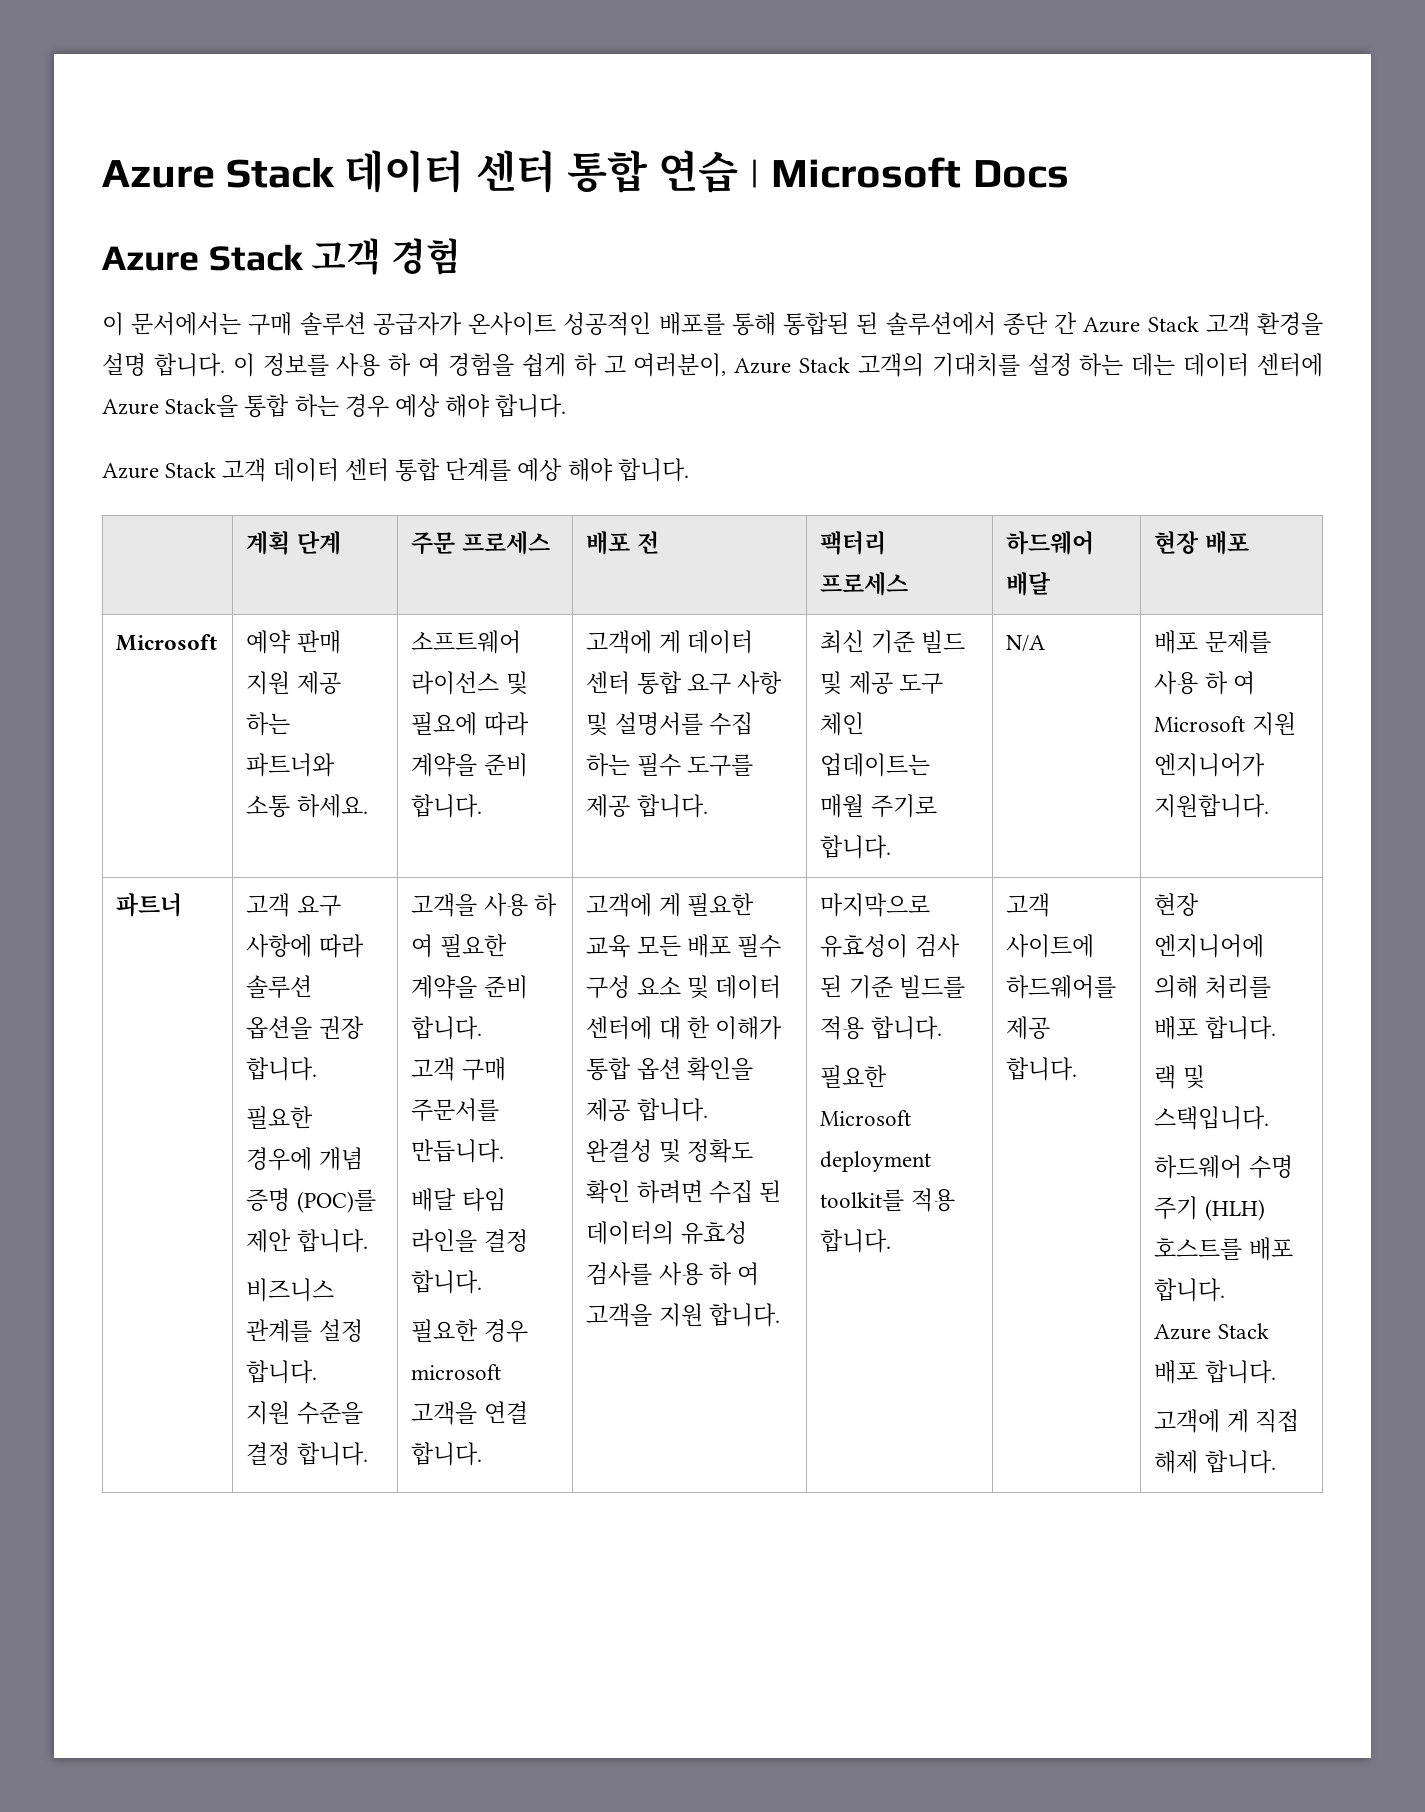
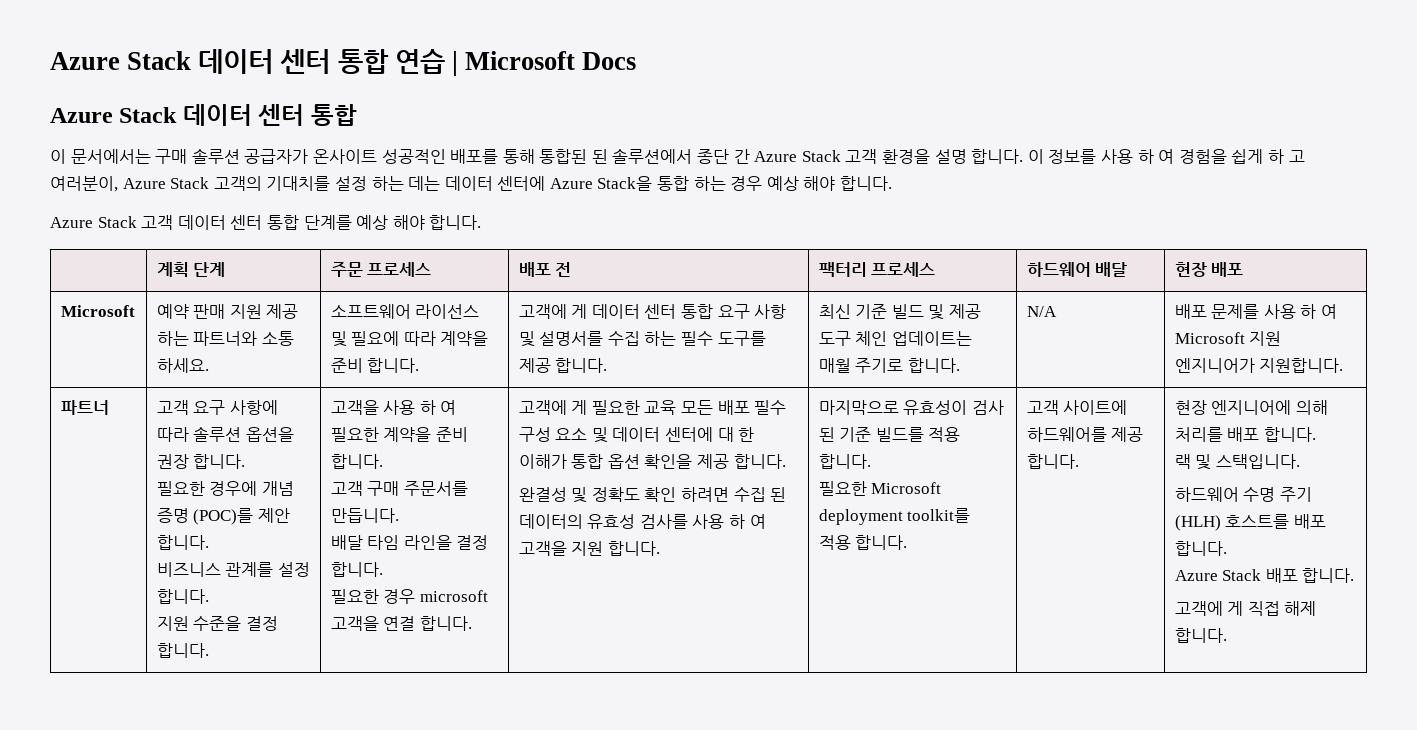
[311,238,462,275] 고객 경험 -> [182,104,357,126] 데이터 센터 통합

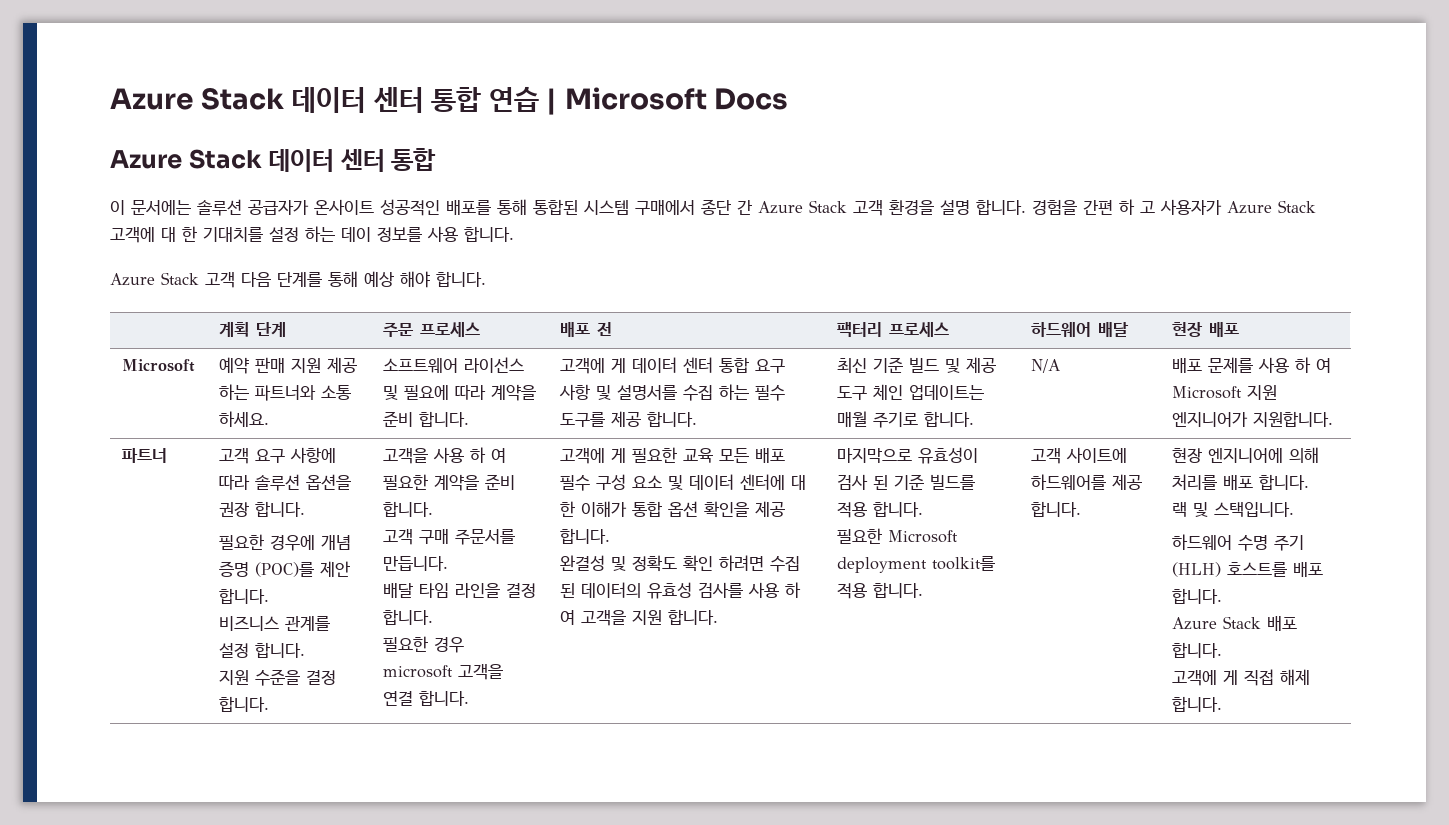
[70,149,188,164] 문서에서는 구매 -> [131,200,191,215] 문서에는
[591,148,693,164] 된 솔루션에서 -> [584,200,695,215] 시스템 구매에서
[1027,149,1264,164] 이 정보를 사용 하 여 경험을 쉽게 -> [1032,199,1113,215] 경험을 간편
[50,176,836,192] 여러분이, Azure Stack 고객의 기대치를 설정 하는 데는 데이터 센터에 Azure Stack을 통합 하는 경우 예상 해야 -> [1160,199,1316,215] [110,226,458,243] 사용자가 Azure Stack 고객에 대 한 기대치를 설정 하는 데이 정보를 사용
[177,215,352,230] 데이터 센터 통합 단계를 -> [241,271,358,287] 다음 단계를 통해

